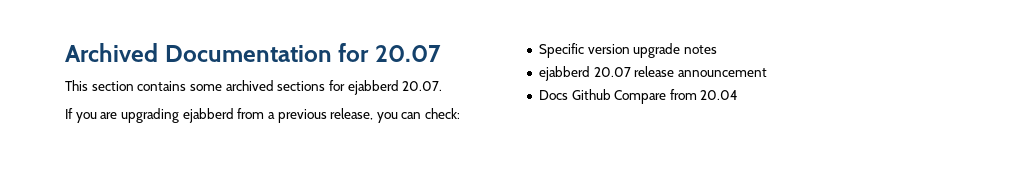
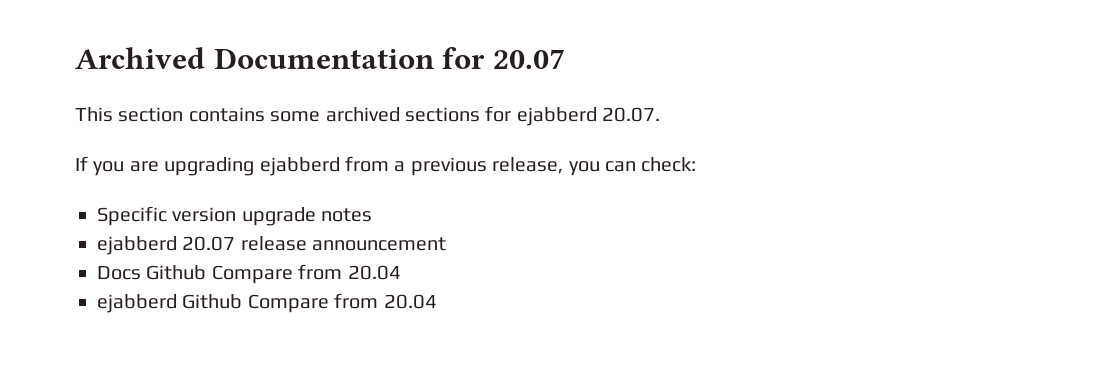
(739, 95) none -> [97,293,437,313] // ejabberd Github Compare from 20.04

